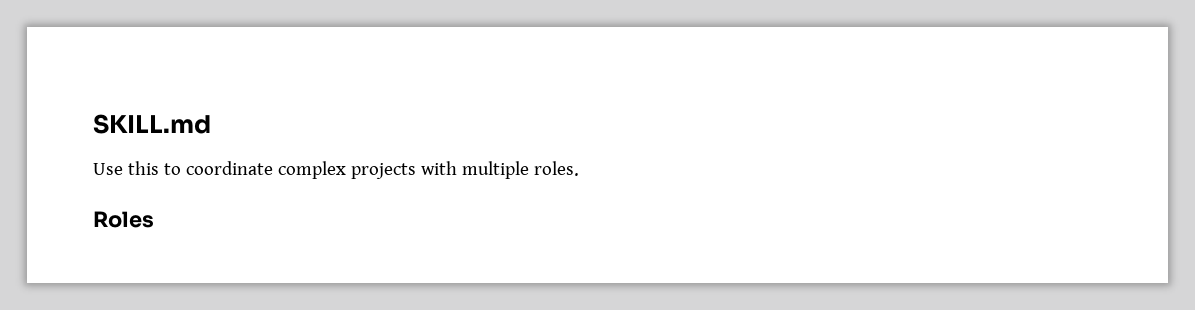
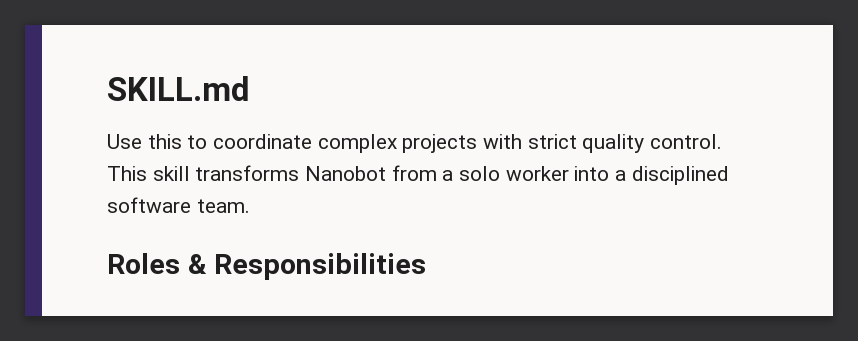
[461,161,579,179] multiple roles. -> [527,134,723,153] [107,165,729,185] [107,197,250,213] strict quality control. This skill transforms Nanobot from a solo worker into a disciplined software team.
(154, 219) none -> [187,253,427,280] & Responsibilities

